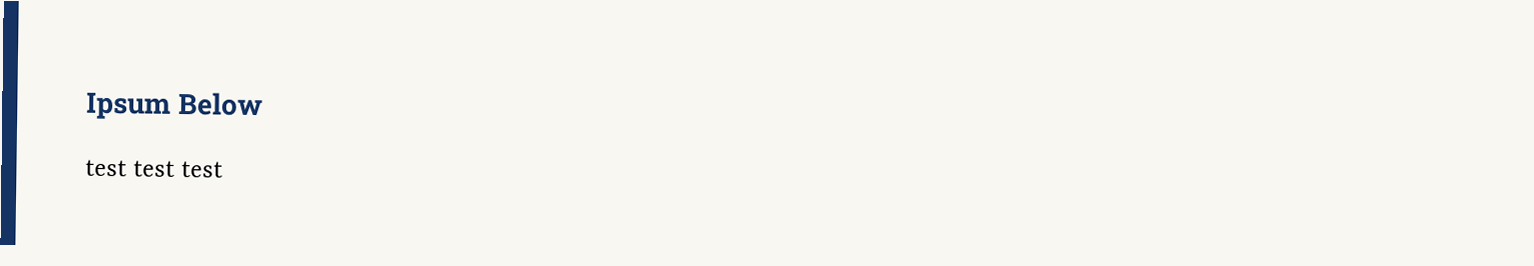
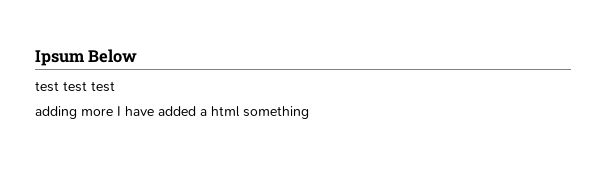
(224, 169) none -> [35,106,309,119] // adding more I have added a html something

